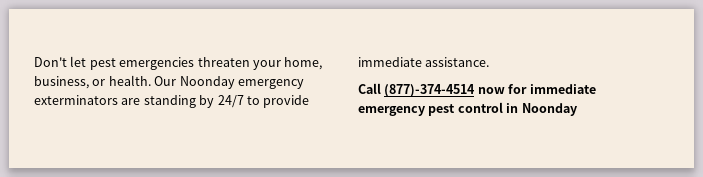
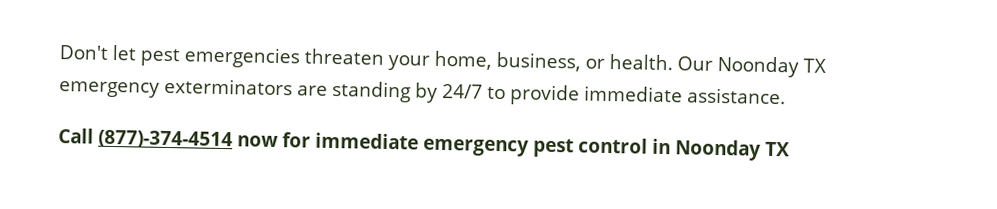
(235, 82) none -> [803,58,826,73] TX
(577, 109) none -> [765,141,790,157] TX

